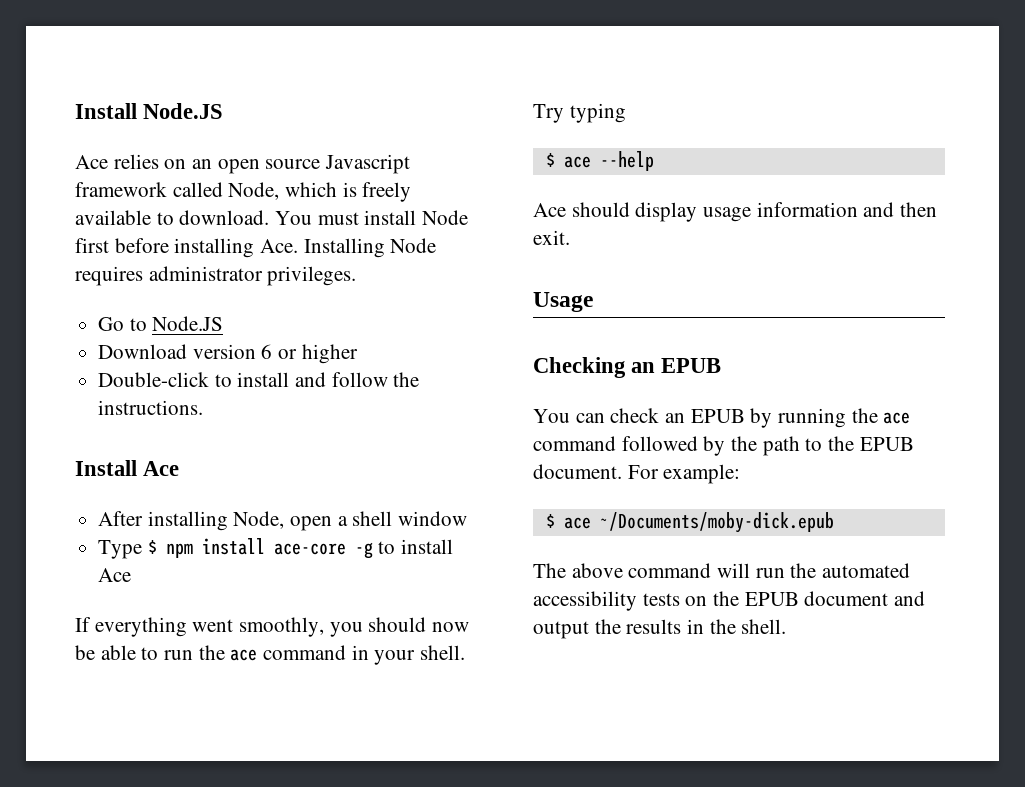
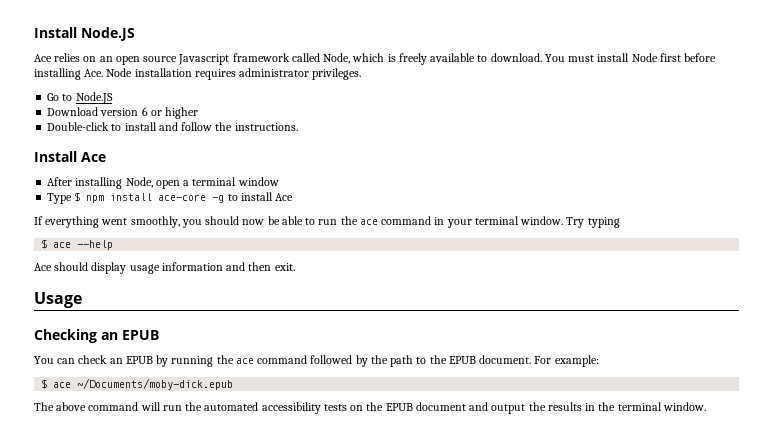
[303,238,437,258] Installing Node -> [106,68,192,77] Node installation
[352,511,393,526] shell -> [192,177,237,186] terminal
[420,645,466,660] shell. -> [474,216,564,225] terminal window.
[741,619,787,634] shell. -> [617,402,706,411] terminal window.

